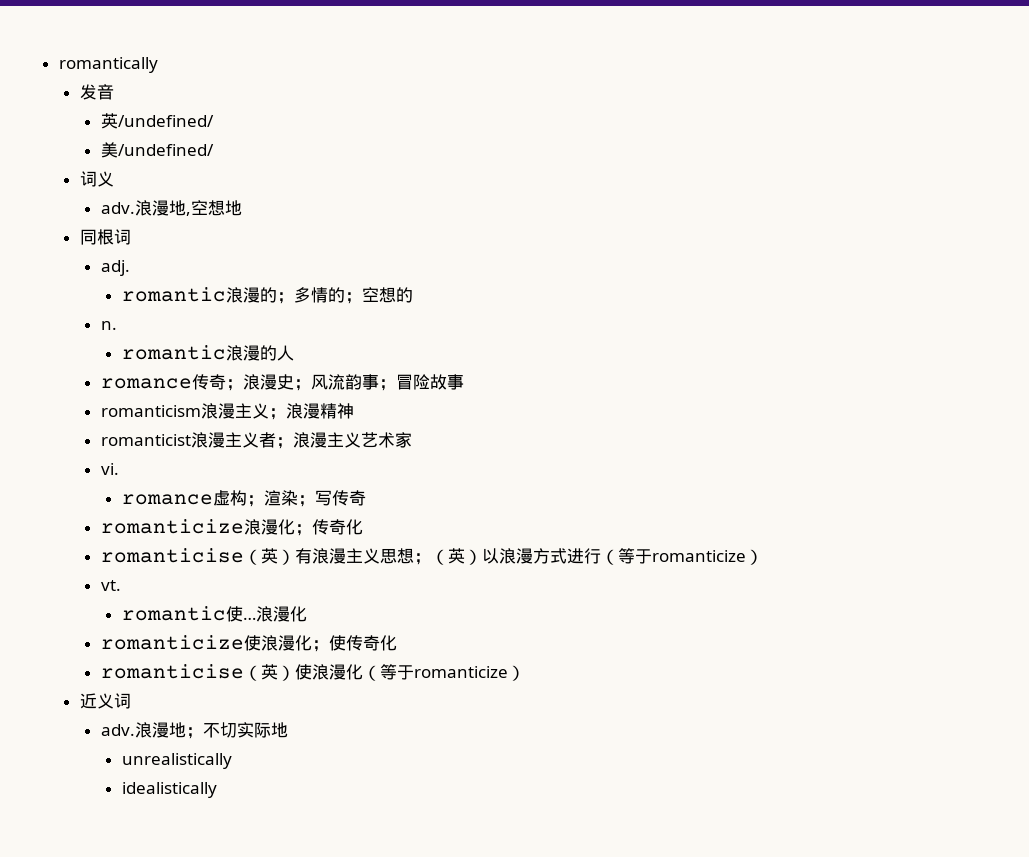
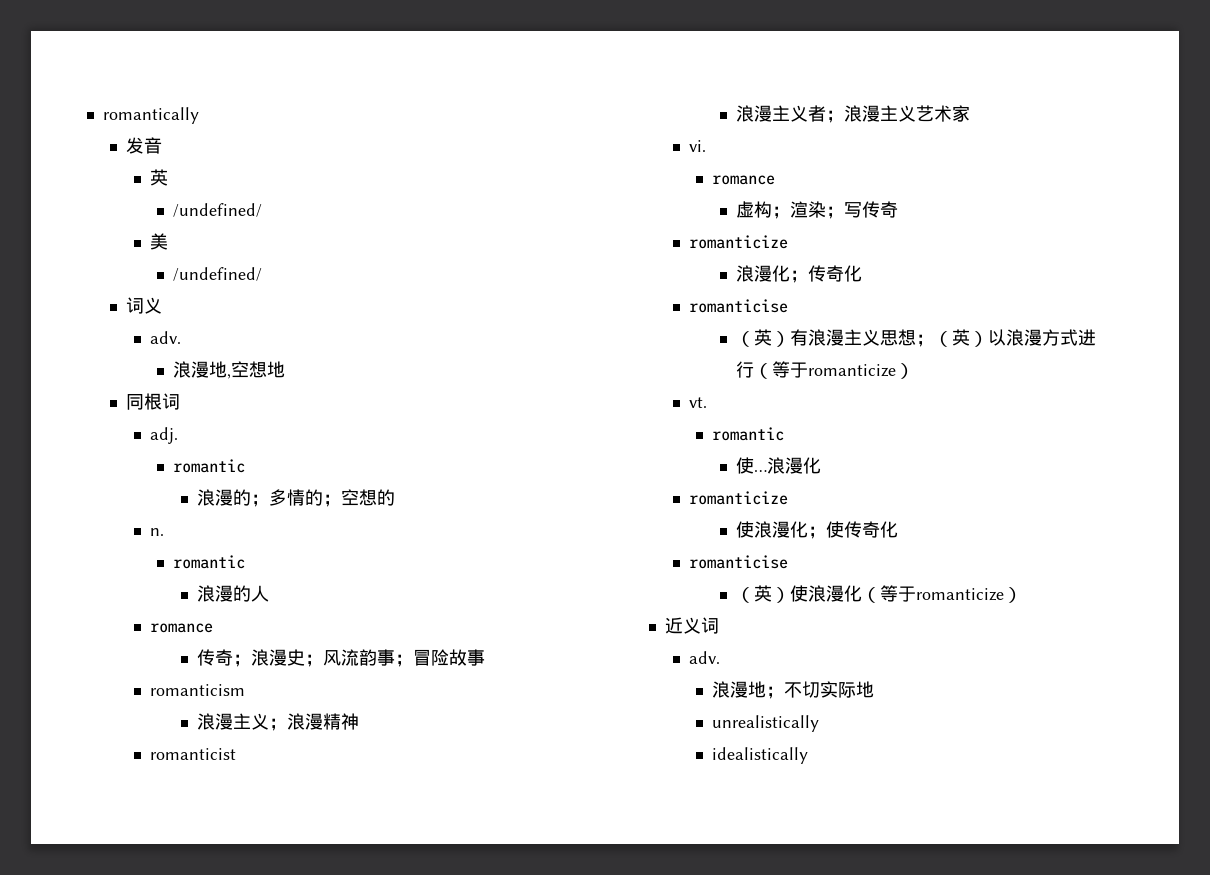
(118, 121) none -> (168, 177) //
(118, 150) none -> (168, 241) //
(135, 208) none -> (181, 337) //
(226, 294) none -> (246, 466) //
(226, 352) none -> (246, 562) //
(192, 383) none -> (213, 628) //
(201, 411) none -> (245, 690) //
(191, 440) none -> (236, 754) //
(213, 499) none -> (776, 180) //
(244, 526) none -> (788, 242) //
(244, 555) none -> (788, 306) //
(226, 613) none -> (785, 434) //
(244, 642) none -> (788, 498) //
(244, 671) none -> (788, 562) //
(135, 730) none -> (720, 657) //

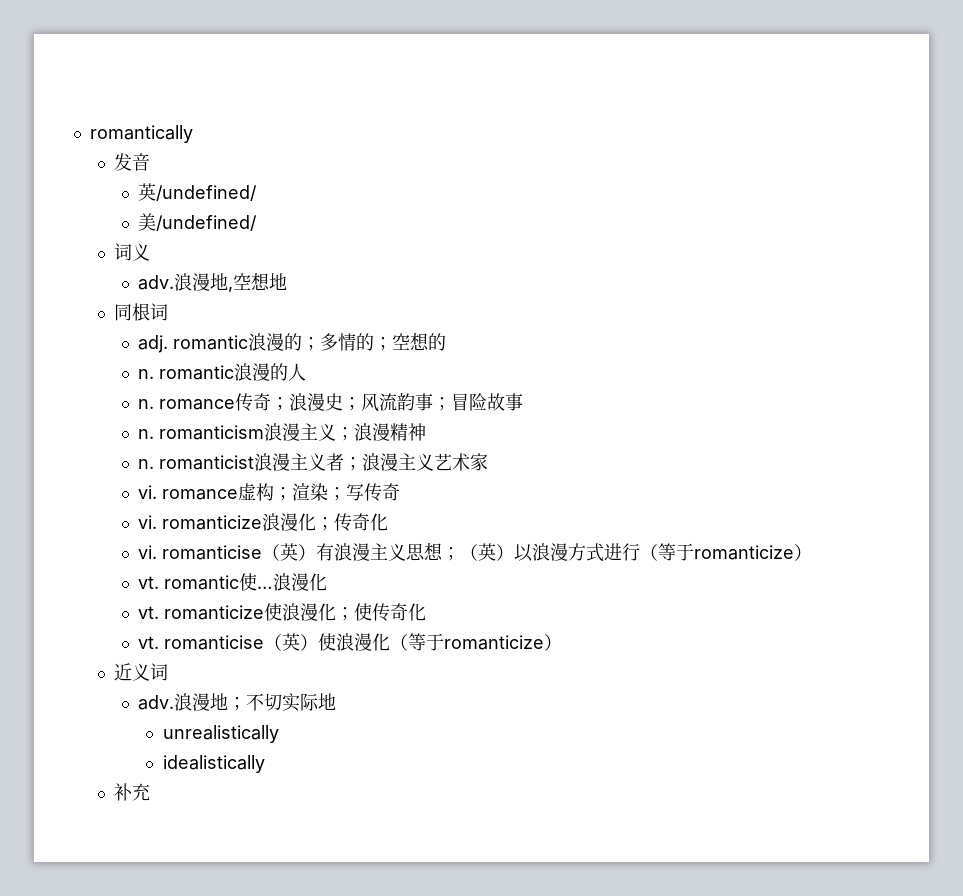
(168, 177) // -> (157, 192) none
(168, 241) // -> (157, 222) none
(181, 337) // -> (175, 282) none
[173,459,246,473] // romantic // -> [173,335,249,350] romantic
[173,555,246,569] // romantic // -> [159,365,235,380] romantic
[149,623,213,633] romance // -> [138,399,236,410] n. romance
(485, 657) none -> [138,429,155,439] n.
(245, 690) // -> (265, 432) none
(359, 721) none -> [138,459,155,469] n.
(236, 754) // -> (255, 462) none
[712,175,776,185] // romance // -> [162,489,239,500] romance
[688,235,788,249] romanticize // -> [138,515,263,530] vi. romanticize
[688,299,788,313] romanticise // -> [138,545,263,560] vi. romanticise
[712,427,785,441] // romantic // -> [164,575,240,590] romantic
[688,491,788,505] romanticize // -> [138,605,265,620] vt. romanticize
[688,555,788,569] romanticise // -> [138,635,265,650] vt. romanticise
(720, 657) // -> (175, 702) none
(809, 755) none -> [114,783,151,801] // 补充

